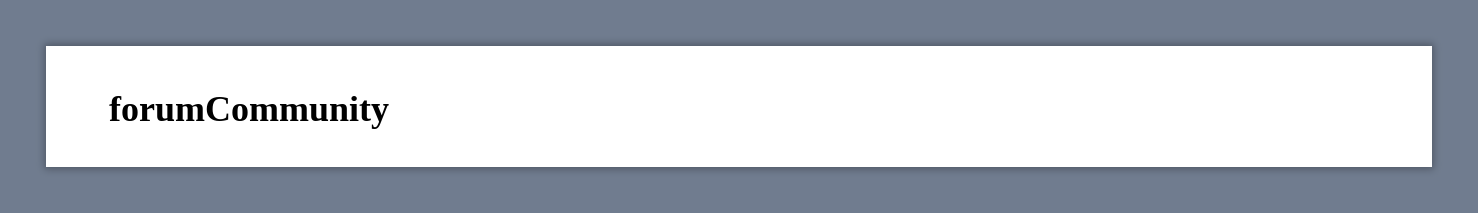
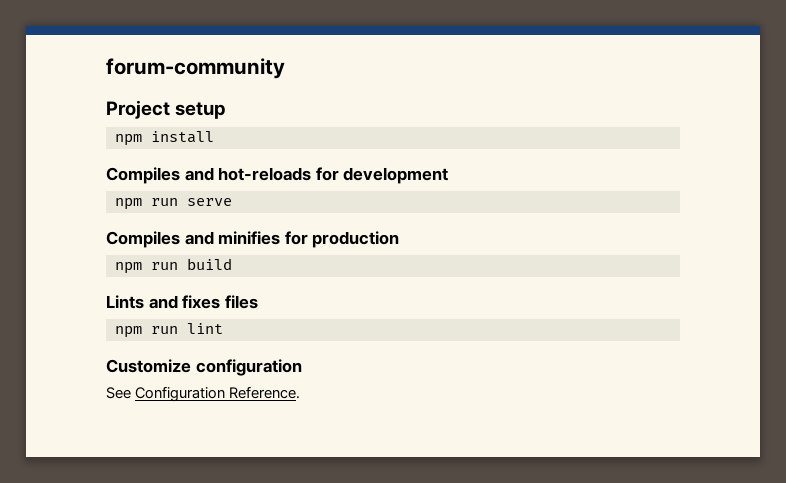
[109,96,389,129] forumCommunity -> [106,58,285,79] [106,100,227,119] [115,131,214,146] [106,167,449,184] [115,198,232,210] [106,231,400,248] [115,258,232,274] [106,295,258,309] [115,323,223,338] [106,359,302,376] [106,386,301,402] forum-community // Project setup // npm install // Compiles and hot-reloads for development // npm run serve // Compiles and minifies for production // npm run build // Lints and fixes files // npm run lint // Customize configuration // See Configuration Reference.

